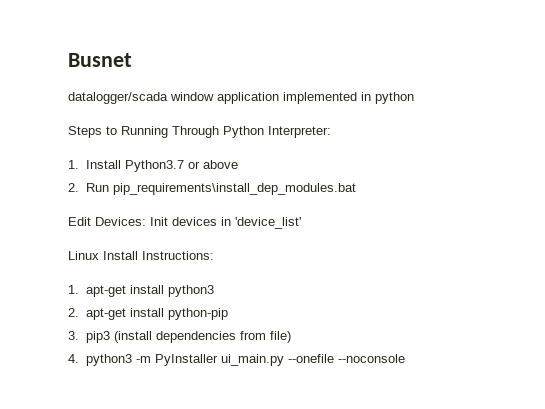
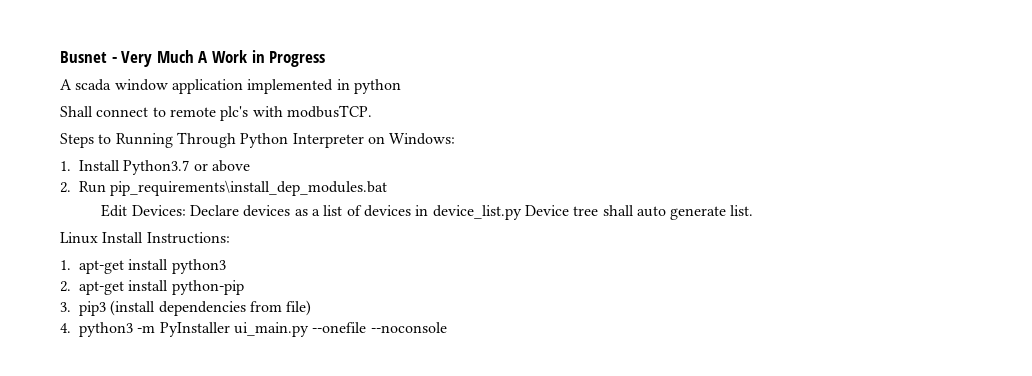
[68,92,168,104] // datalogger/scada -> [111,50,326,67] [60,79,112,91] - Very Much A Work in Progress // A scada
(414, 98) none -> [60,105,372,121] // Shall connect to remote plc's with modbusTCP.
[268,126,331,138] Interpreter: -> [292,133,456,148] Interpreter on Windows:
[150,217,301,229] Init devices in 'device_list' -> [190,205,754,220] Declare devices as a list of devices in device_list.py Device tree shall auto generate list.

